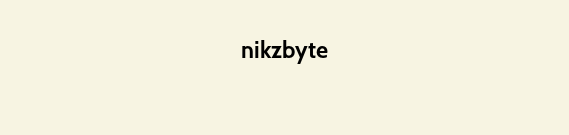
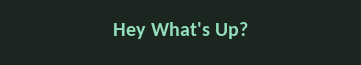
[241,40,328,64] nikzbyte -> [113,22,248,39] Hey What's Up?

